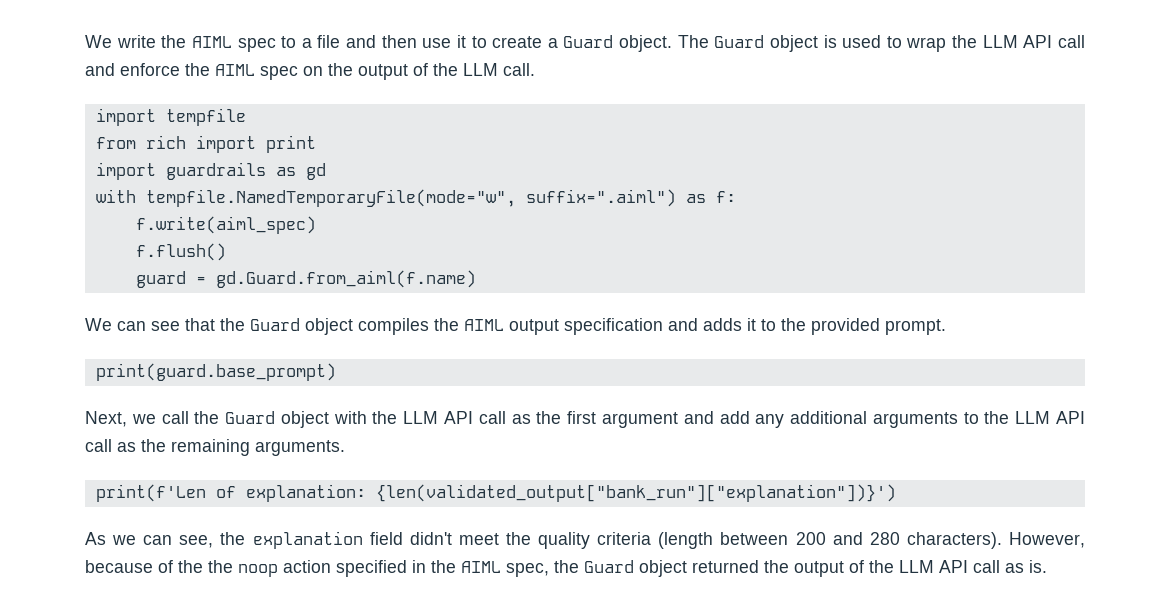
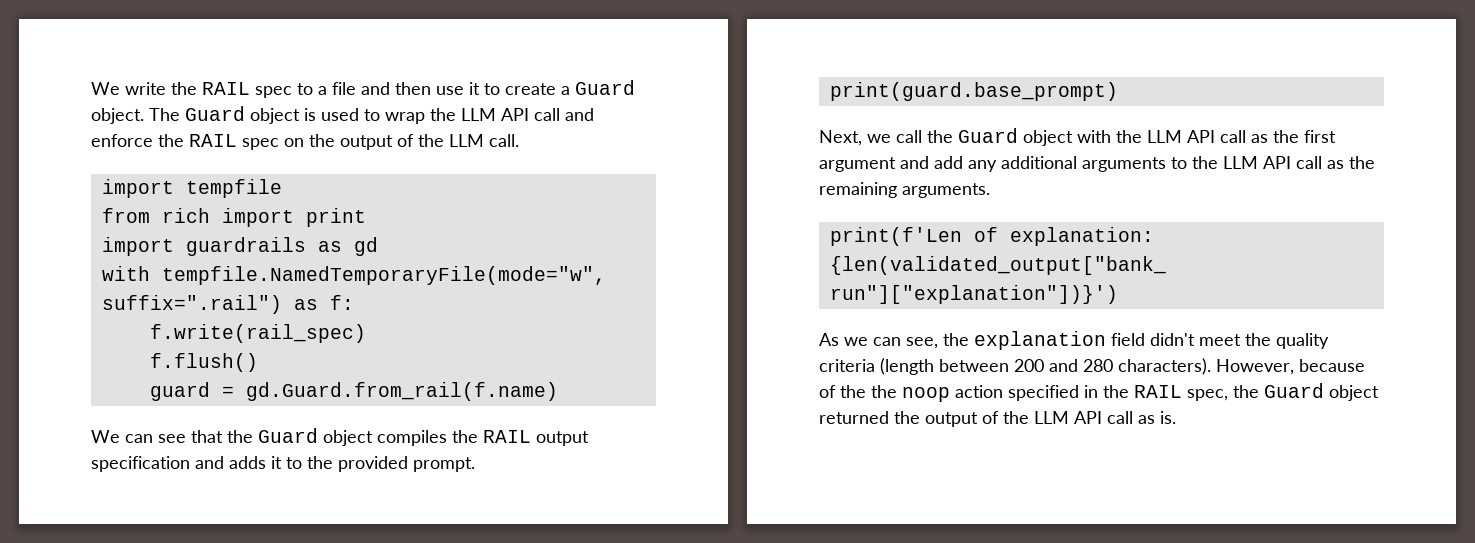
[191,36,232,48] AIML -> [202,82,250,95] RAIL
[215,64,255,76] AIML -> [189,134,237,147] RAIL
[525,189,676,207] suffix=".aiml") -> [101,295,282,314] suffix=".rail")
[135,216,316,234] f.write(aiml_spec) -> [149,324,366,343] f.write(rail_spec)
[215,270,476,288] gd.Guard.from_aiml(f.name) -> [245,382,558,401] gd.Guard.from_rail(f.name)
[464,319,504,331] AIML -> [483,430,531,443] RAIL
[461,561,501,573] AIML -> [1134,385,1182,398] RAIL

